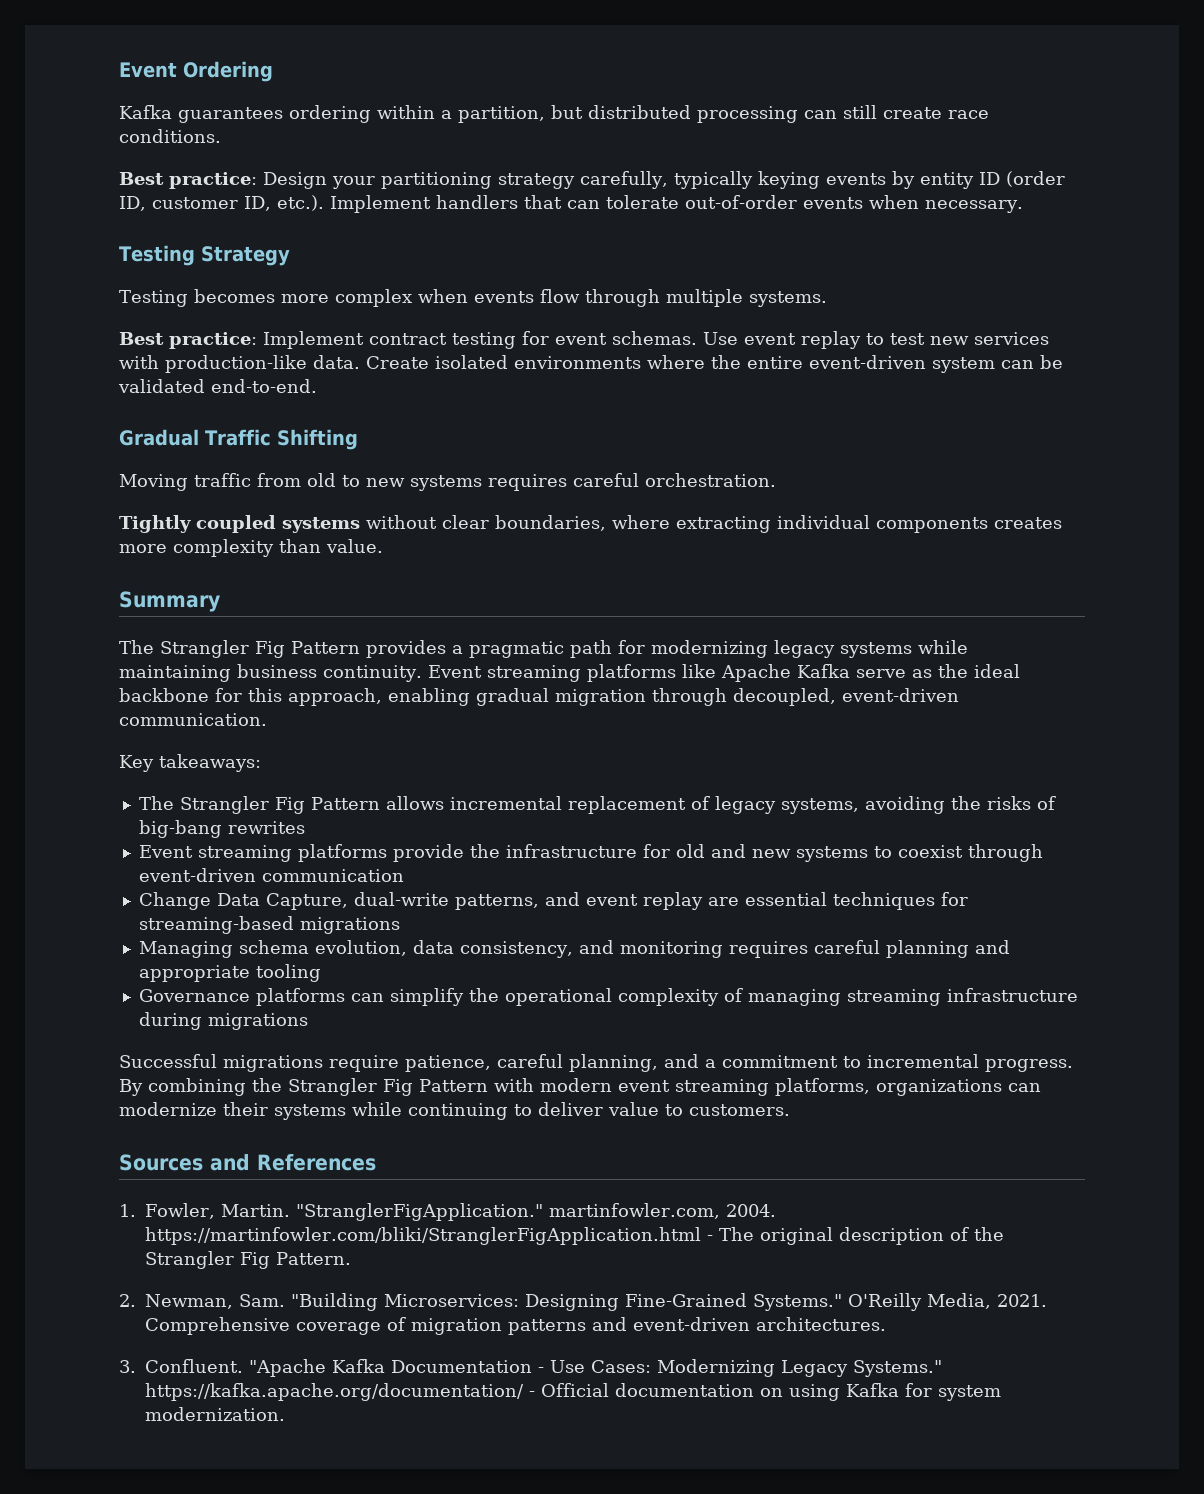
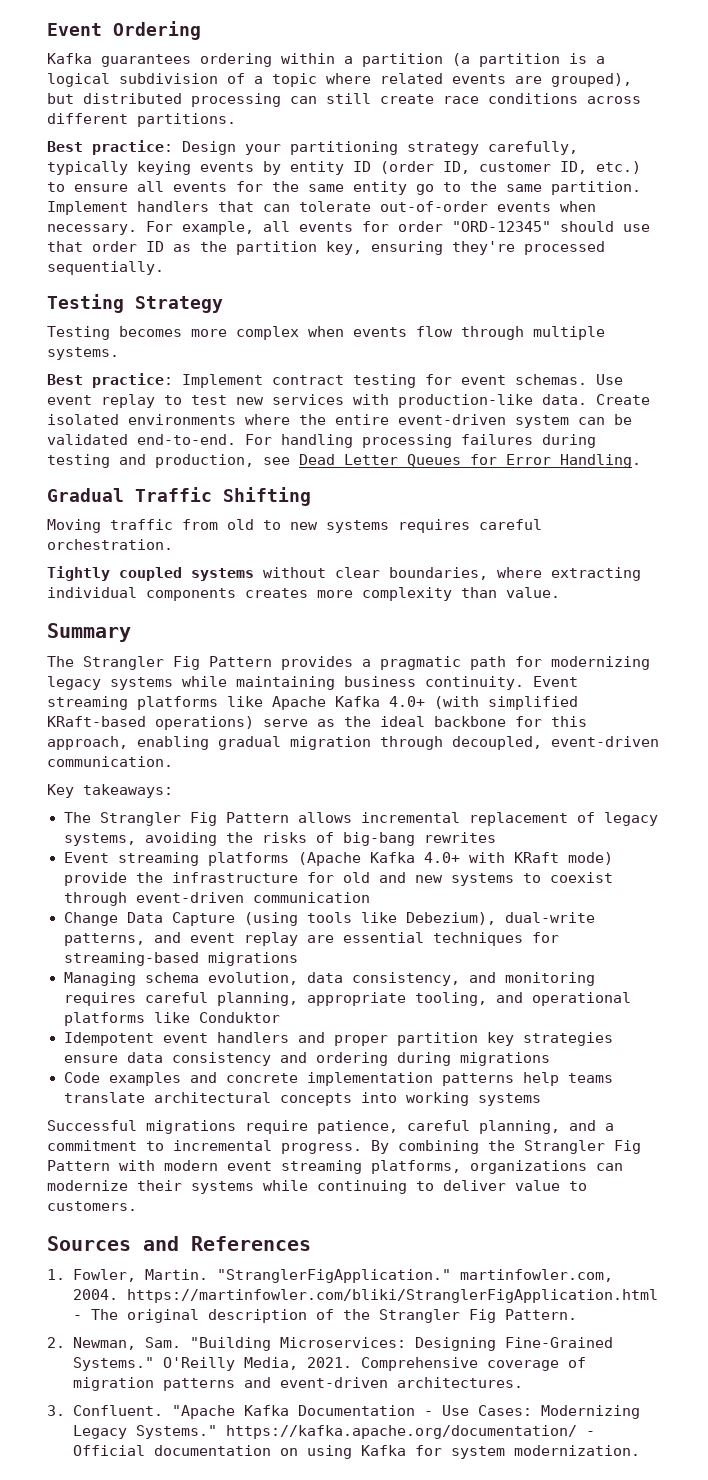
[458,106,545,123] partition, -> [362,53,605,67] [47,73,632,87] partition (a partition is a logical subdivision of a topic where related events are grouped),
[119,129,221,143] conditions. -> [488,93,641,104] [47,113,236,127] conditions across different partitions.
[277,195,324,211] etc.). -> [596,161,641,174] [47,181,641,195] etc.) to ensure all events for the same entity go to the same partition.
(1023, 206) none -> [146,221,650,235] [47,241,605,255] [47,261,164,275] For example, all events for order "ORD-12345" should use that order ID as the partition key, ensuring they're processed sequentially.
(317, 386) none -> [245,434,596,448] [47,454,641,468] For handling processing failures during testing and production, see Dead Letter Queues for Error Handling.
(850, 671) none -> [389,696,578,710] [47,716,254,730] 4.0+ (with simplified KRaft-based operations)
(387, 853) none -> [297,852,613,866] (Apache Kafka 4.0+ with KRaft mode)
[265,893,348,910] Capture, -> [171,912,496,926] Capture (using tools like Debezium),
[885,940,1010,958] [138,964,321,982] [138,988,1078,1006] [138,1012,308,1030] planning and appropriate tooling // Governance platforms can simplify the operational complexity of managing streaming infrastructure during migrations -> [216,992,631,1006] [63,1012,280,1026] [63,1032,613,1046] [63,1052,550,1066] [63,1072,613,1086] [63,1092,541,1106] planning, appropriate tooling, and operational platforms like Conduktor // Idempotent event handlers and proper partition key strategies ensure data consistency and ordering during migrations // Code examples and concrete implementation patterns help teams translate architectural concepts into working systems

